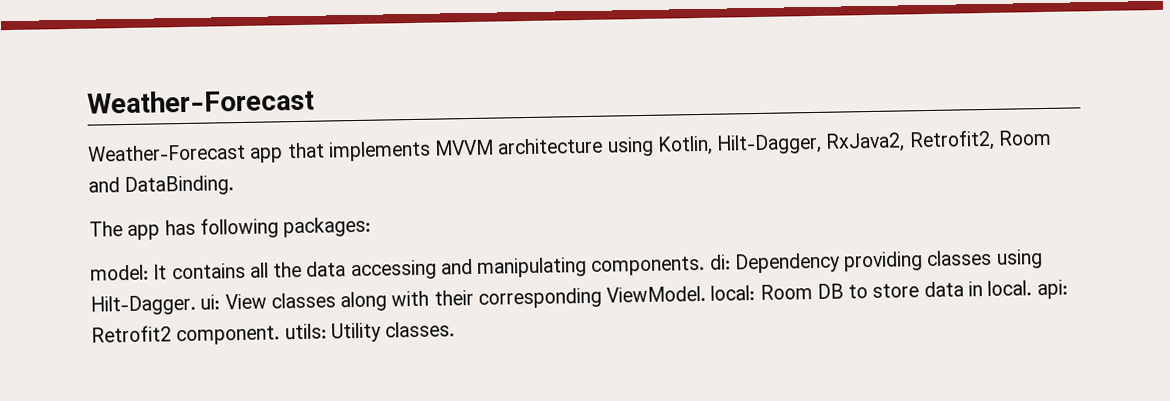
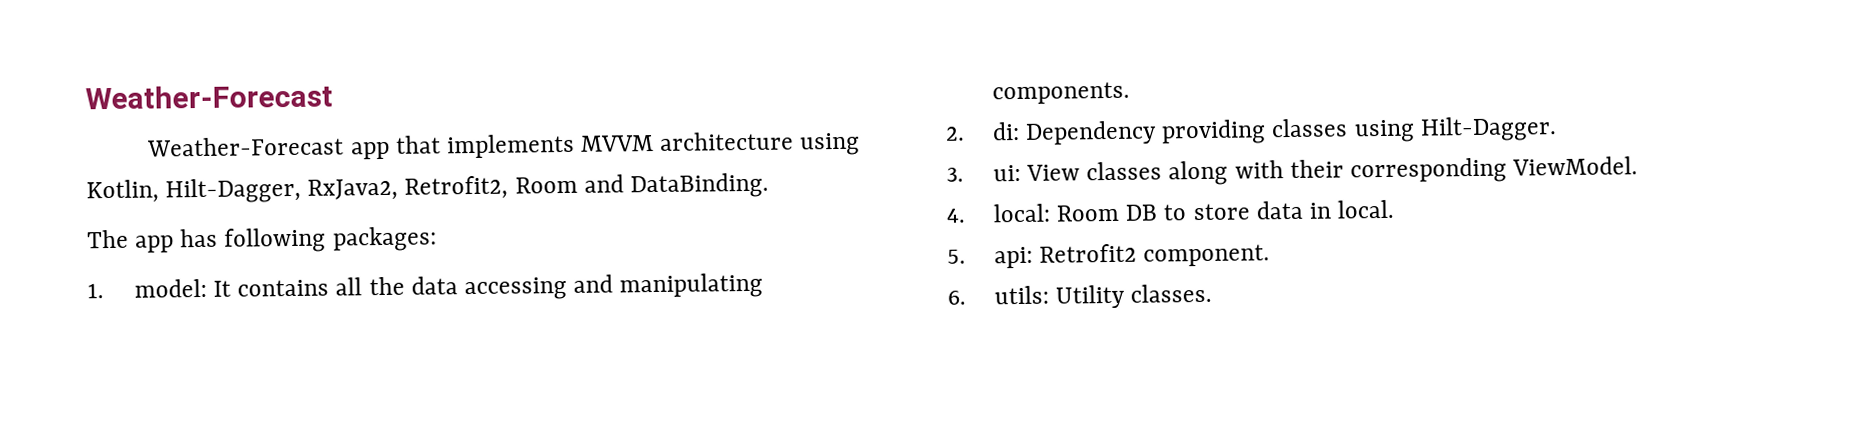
(372, 227) none -> [87,283,104,299] 1.
(706, 265) none -> [945,126,965,141] // 2.
(196, 305) none -> [946,167,964,182] // 3.
(707, 294) none -> [946,208,965,223] // 4.
(1033, 288) none -> [947,249,966,264] // 5.
(281, 335) none -> [947,290,966,305] // 6.

